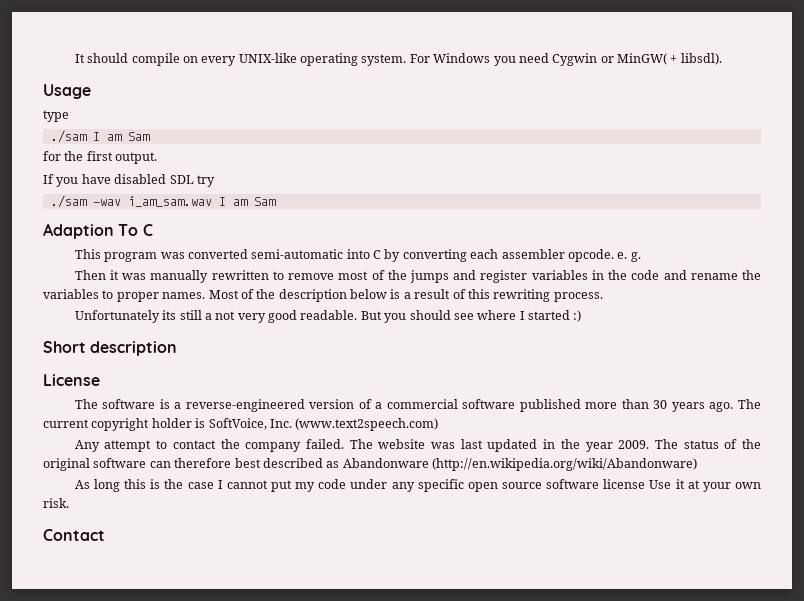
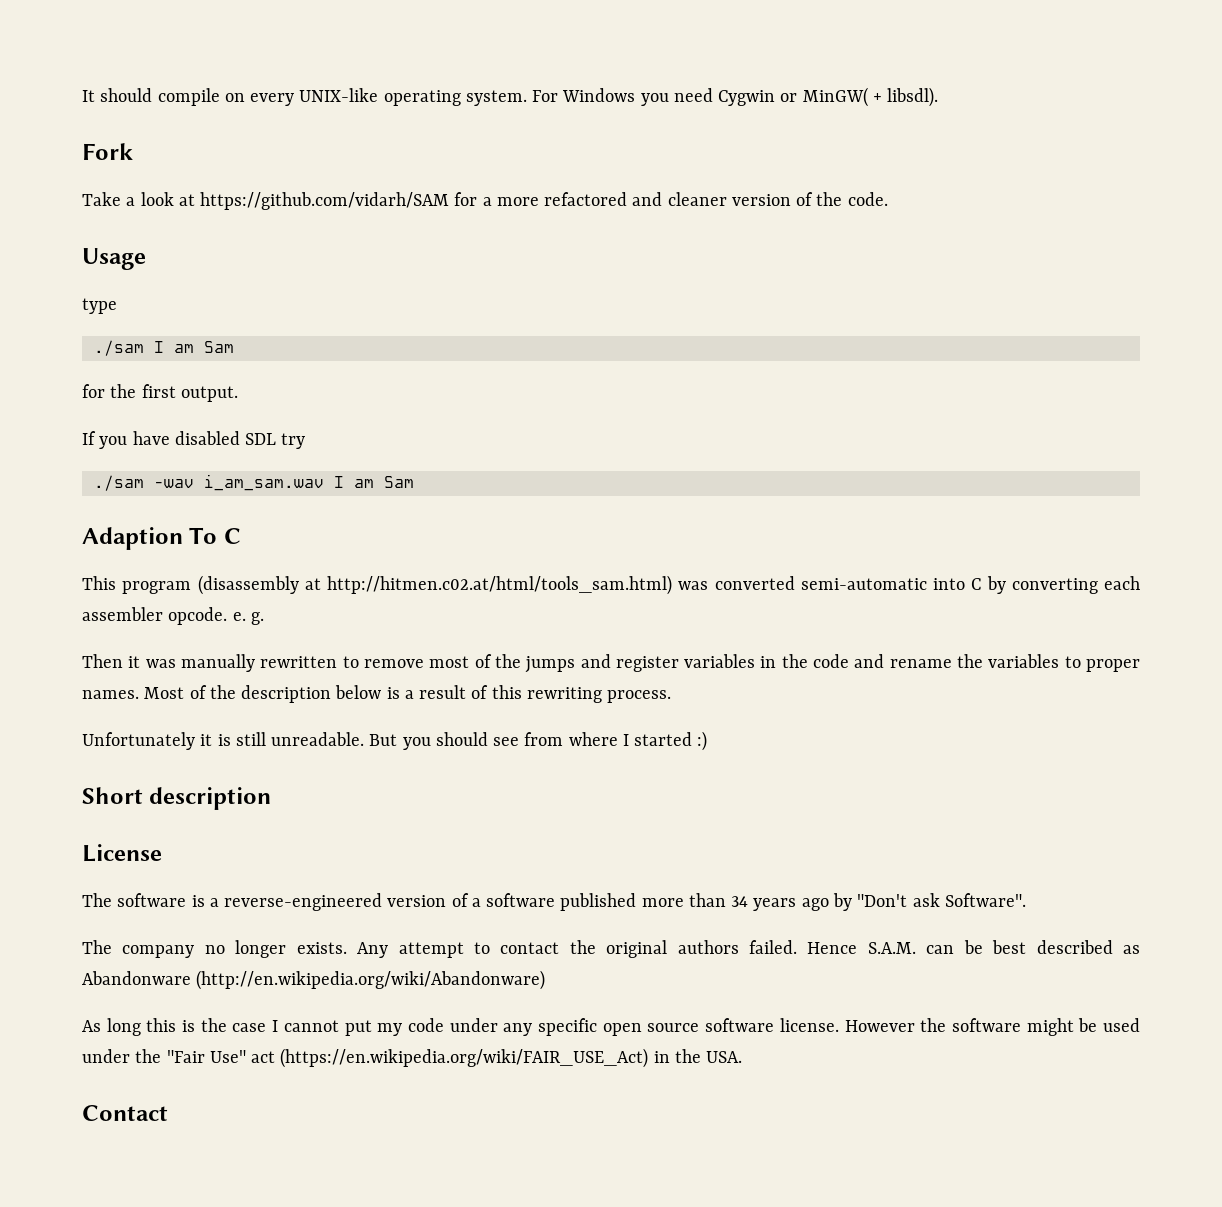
(722, 59) none -> [82,143,133,160] [82,192,888,210] // Fork // Take a look at https://github.com/vidarh/SAM for a more refactored and cleaner version of the code.
(158, 257) none -> [197,575,672,595] (disassembly at http://hitmen.c02.at/html/tools_sam.html)
[162,310,358,323] its still a not very good readable. -> [200,732,365,746] it is still unreadable.
(474, 316) none -> [524,732,564,746] from
[386,399,458,409] commercial -> (481, 902) none
[653,399,761,412] [43,418,439,431] 30 years ago. The current copyright holder is SoftVoice, Inc. (www.text2speech.com) // -> [731,893,1026,911] [82,940,347,958] 34 years ago by "Don't ask Software". // The company no longer exists.
[245,439,762,452] [43,458,232,471] company failed. The website was last updated in the year 2009. The status of the original software can therefore -> [606,940,983,958] original authors failed. Hence S.A.M. can be
[603,479,761,492] [43,498,69,508] license Use it at your own risk. -> [779,1018,1140,1036] [82,1048,743,1068] license. However the software might be used under the "Fair Use" act (https://en.wikipedia.org/wiki/FAIR_USE_Act) in the USA.

